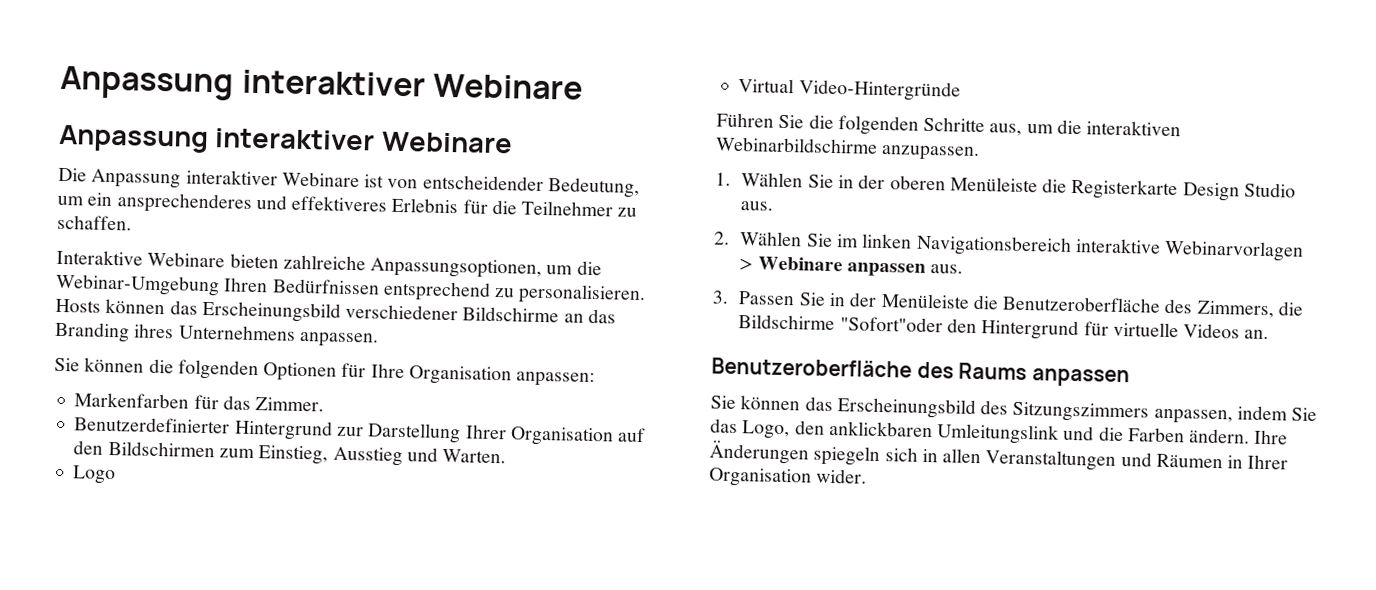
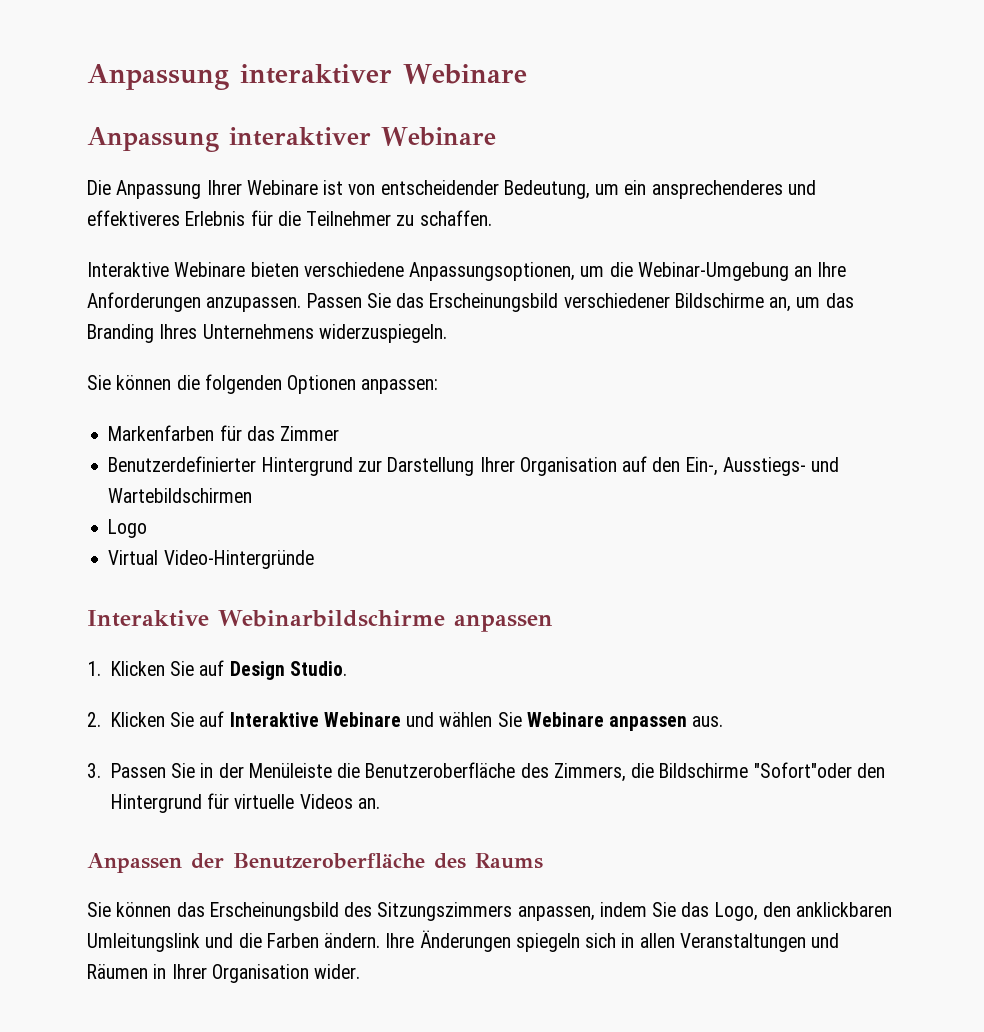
[185,169,278,186] interaktiver -> [206,180,242,195] Ihrer
[282,254,366,271] zahlreiche -> [303,262,404,277] verschiedene
[223,277,647,306] [55,298,616,324] [54,321,379,348] Ihren Bedürfnissen entsprechend zu personalisieren. Hosts können das Erscheinungsbild verschiedener Bildschirme an das Branding ihres Unternehmens anpassen. -> [794,262,847,277] [87,292,854,312] [87,324,447,343] an Ihre Anforderungen anzupassen. Passen Sie das Erscheinungsbild verschiedener Bildschirme an, um das Branding Ihres Unternehmens widerzuspiegeln.
[341,362,512,386] für Ihre Organisation -> (357, 384) none
[255,397,325,412] Zimmer. -> [280,426,340,441] Zimmer
[107,440,507,467] [72,465,117,485] [738,78,961,102] [716,112,1182,137] [716,136,981,162] [715,172,1296,202] [740,201,774,211] [714,231,1305,262] [739,258,754,271] Bildschirmen zum Einstieg, Ausstieg und Warten. // Logo // Virtual Video-Hintergründe // Führen Sie die folgenden Schritte aus, um die interaktiven Webinarbildschirme anzupassen. // 1. Wählen Sie in der oberen Menüleiste die Registerkarte Design Studio aus. // 2. Wählen Sie im linken Navigationsbereich interaktive Webinarvorlagen > -> [685,457,840,476] [108,488,253,503] [108,519,148,538] [108,550,314,569] [87,610,553,632] [87,660,347,680] [87,711,522,727] Ein-, Ausstiegs- und Wartebildschirmen // Logo // Virtual Video-Hintergründe // Interaktive Webinarbildschirme anpassen // 1. Klicken Sie auf Design Studio. // 2. Klicken Sie auf Interaktive Webinare und wählen Sie
(1270, 334) none -> [87,853,224,873] Anpassen der
[1031,368,1130,388] anpassen -> (543, 861) none

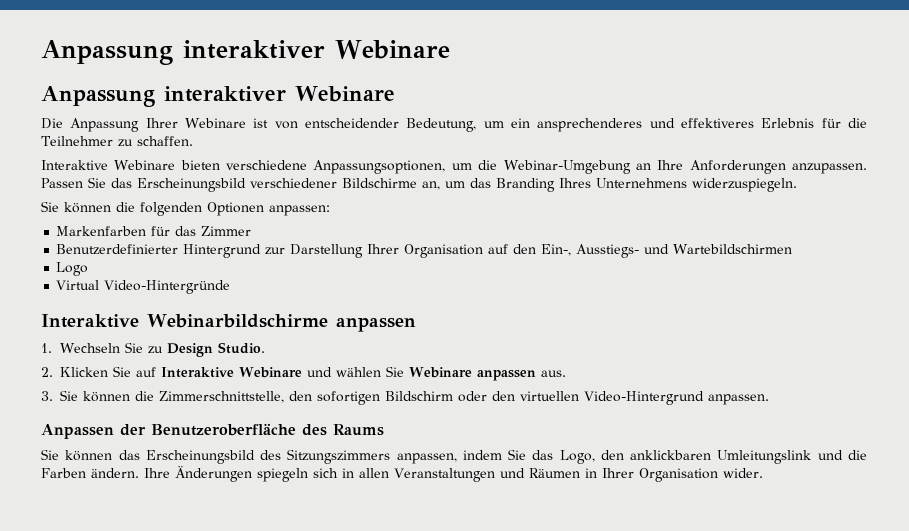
[110,660,225,676] Klicken Sie auf -> [60,342,164,354] Wechseln Sie zu
[110,762,885,782] [110,793,380,813] Passen Sie in der Menüleiste die Benutzeroberfläche des Zimmers, die Bildschirme "Sofort"oder den Hintergrund für virtuelle Videos an. -> [60,390,770,405] Sie können die Zimmerschnittstelle, den sofortigen Bildschirm oder den virtuellen Video-Hintergrund anpassen.

